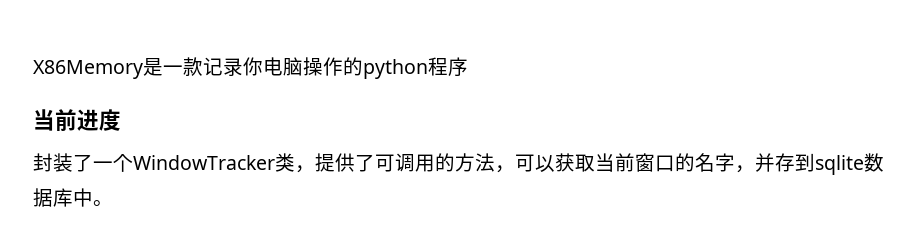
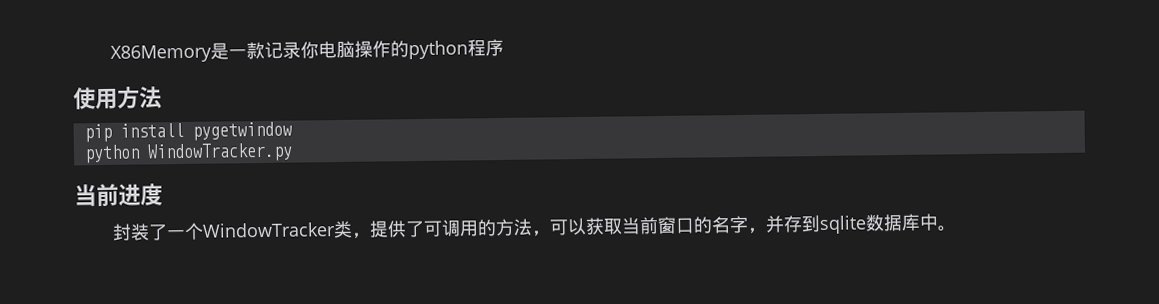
(468, 67) none -> [73,86,162,110] [83,121,292,143] [83,142,293,164] // 使用方法 // pip install pygetwindow // python WindowTracker.py

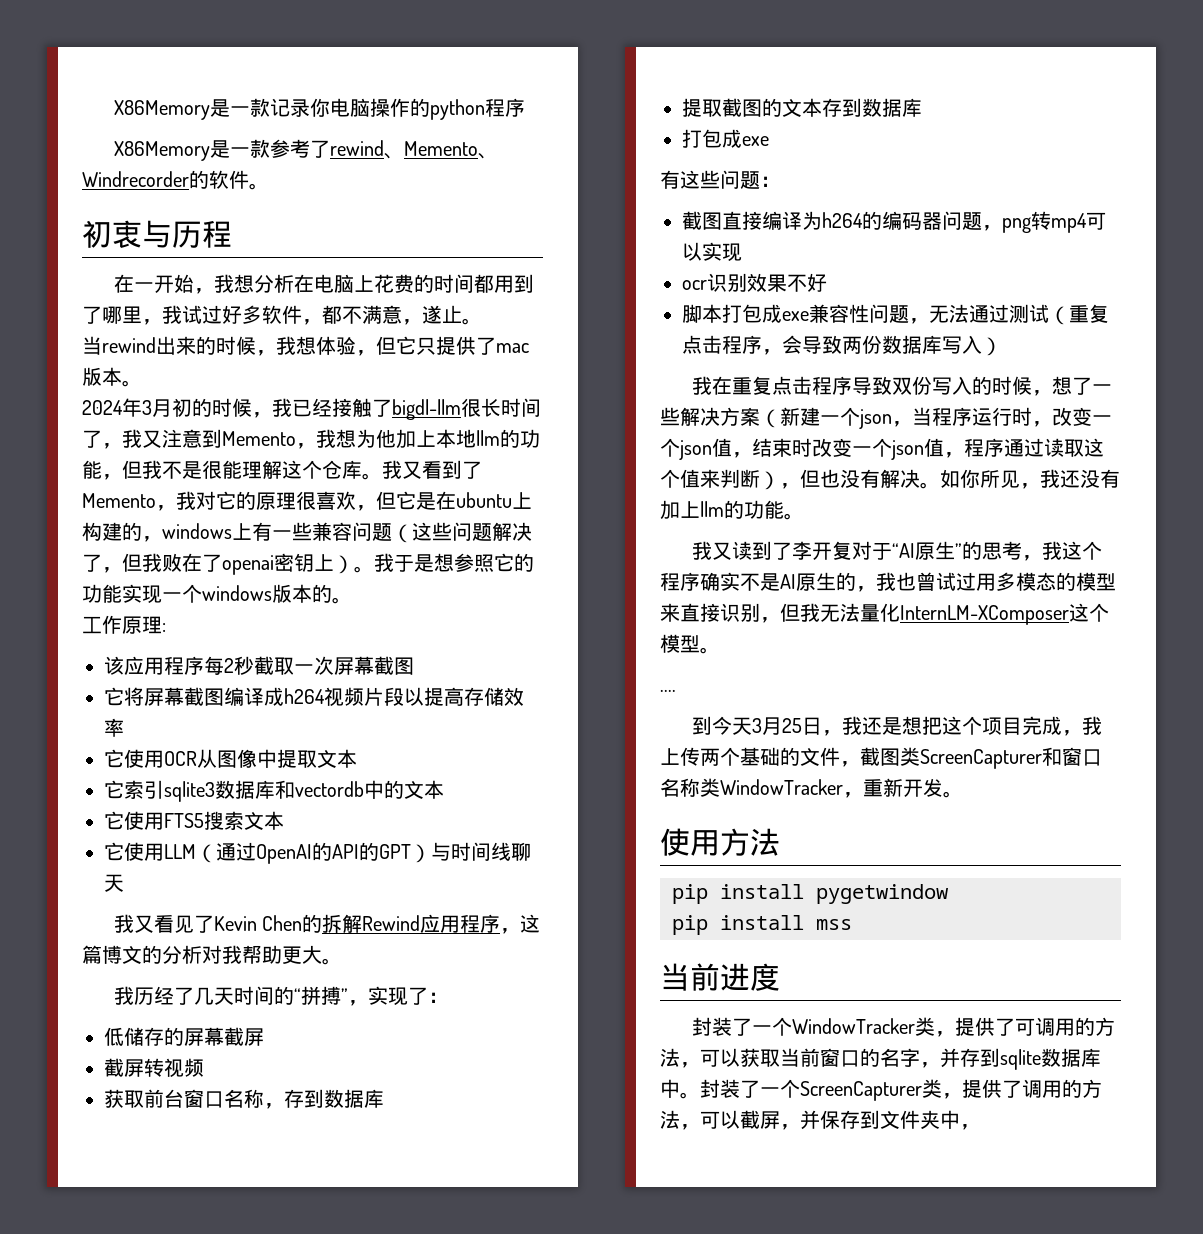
(504, 47) none -> [113,139,498,161] [82,170,269,190] [82,220,232,248] [113,274,534,294] [82,305,482,325] [82,336,529,356] [82,367,142,387] [82,398,541,420] [82,429,540,449] [82,460,482,480] [82,491,532,511] [82,522,532,543] [82,553,534,575] [82,584,352,604] [82,615,166,634] [104,656,414,675] [104,687,524,707] [104,718,124,737] [104,749,357,768] [104,780,444,802] [104,811,284,830] [104,842,531,864] [104,874,124,892] [113,914,541,934] [82,945,342,965] [113,986,448,1006] [104,1027,264,1046] [104,1058,204,1078] [104,1089,384,1109] [682,98,922,117] [682,129,769,148] [660,170,780,189] [682,211,1106,233] [682,242,742,262] [682,273,827,292] [682,304,1109,325] [682,335,1002,356] [691,376,1112,396] [660,407,1112,429] [660,438,1104,460] [660,469,1120,490] [660,500,804,520] [691,541,1102,561] [660,572,1116,592] [660,603,1109,625] [660,634,720,654] [660,689,676,692] [691,716,1102,736] [660,747,1102,769] [660,778,963,798] // X86Memory是一款参考了rewind、Memento、Windrecorder的软件。 // 初衷与历程 // 在一开始，我想分析在电脑上花费的时间都用到了哪里，我试过好多软件，都不满意，遂止。 // 当rewind出来的时候，我想体验，但它只提供了mac版本。 // 2024年3月初的时候，我已经接触了bigdl-llm很长时间了，我又注意到Memento，我想为他加上本地llm的功能，但我不是很能理解这个仓库。我又看到了Memento，我对它的原理很喜欢，但它是在ubuntu上构建的，windows上有一些兼容问题（这些问题解决了，但我败在了openai密钥上）。我于是想参照它的功能实现一个windows版本的。 // 工作原理: // 该应用程序每2秒截取一次屏幕截图 // 它将屏幕截图编译成h264视频片段以提高存储效率 // 它使用OCR从图像中提取文本 // 它索引sqlite3数据库和vectordb中的文本 // 它使用FTS5搜索文本 // 它使用LLM（通过OpenAI的API的GPT）与时间线聊天 // 我又看见了Kevin Chen的拆解Rewind应用程序，这篇博文的分析对我帮助更大。 // 我历经了几天时间的“拼搏”，实现了： // 低储存的屏幕截屏 // 截屏转视频 // 获取前台窗口名称，存到数据库 // 提取截图的文本存到数据库 // 打包成exe // 有这些问题： // 截图直接编译为h264的编码器问题，png转mp4可以实现 // ocr识别效果不好 // 脚本打包成exe兼容性问题，无法通过测试（重复点击程序，会导致两份数据库写入） // 我在重复点击程序导致双份写入的时候，想了一些解决方案（新建一个json，当程序运行时，改变一个json值，结束时改变一个json值，程序通过读取这个值来判断），但也没有解决。如你所见，我还没有加上llm的功能。 // 我又读到了李开复对于“AI原生”的思考，我这个程序确实不是AI原生的，我也曾试过用多模态的模型来直接识别，但我无法量化InternLM-XComposer这个模型。 // .... // 到今天3月25日，我还是想把这个项目完成，我上传两个基础的文件，截图类ScreenCapturer和窗口名称类WindowTracker，重新开发。
[83,142,293,164] python WindowTracker.py -> [672,915,852,935] pip install mss
(957, 228) none -> [700,1079,1102,1101] [660,1110,980,1130] 封装了一个ScreenCapturer类，提供了调用的方法，可以截屏，并保存到文件夹中，

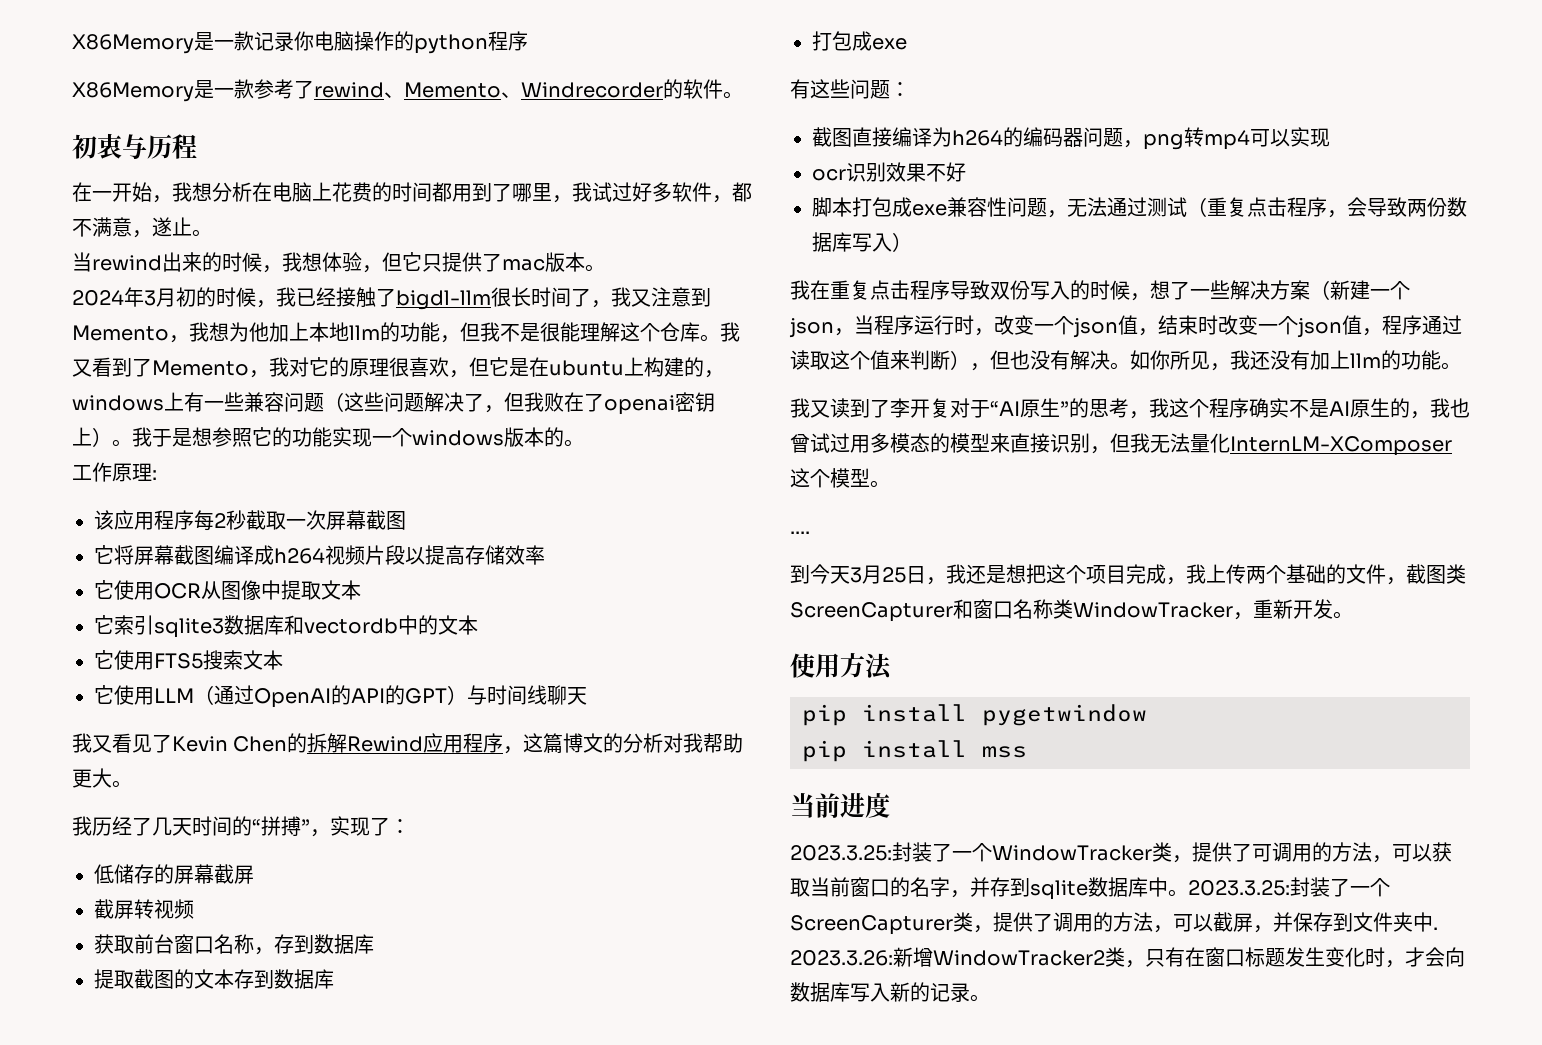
(780, 977) none -> [790,845,892,861] 2023.3.25:
(700, 1095) none -> [1188,880,1290,896] 2023.3.25:
[960,1124,980,1130] ， -> [1433,927,1438,930] [790,947,1465,968] [790,982,990,1002] . 2023.3.26:新增WindowTracker2类，只有在窗口标题发生变化时，才会向数据库写入新的记录。

